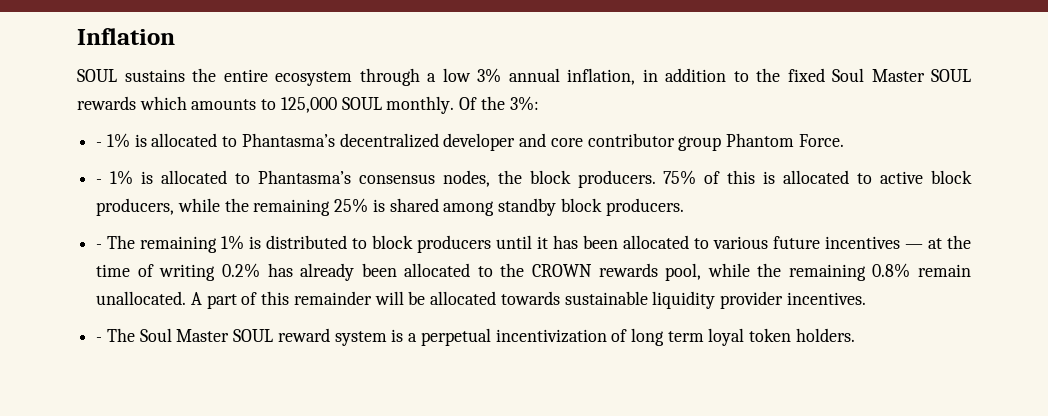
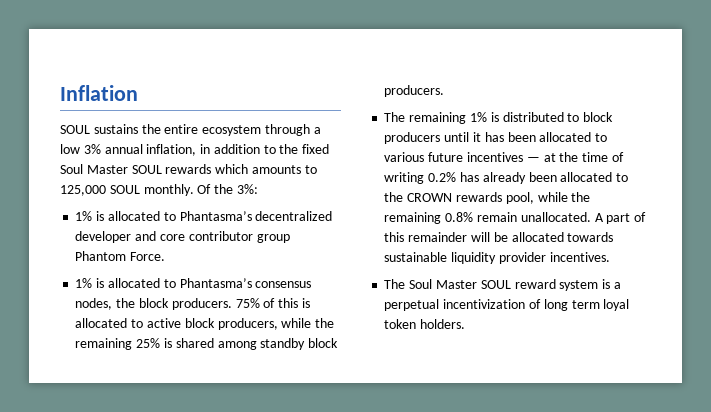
[96,142,103,147] - -> (258, 189) none
[96,179,103,184] - -> (166, 256) none
[96,244,103,249] - -> (445, 91) none
[96,337,103,342] - -> (610, 257) none

